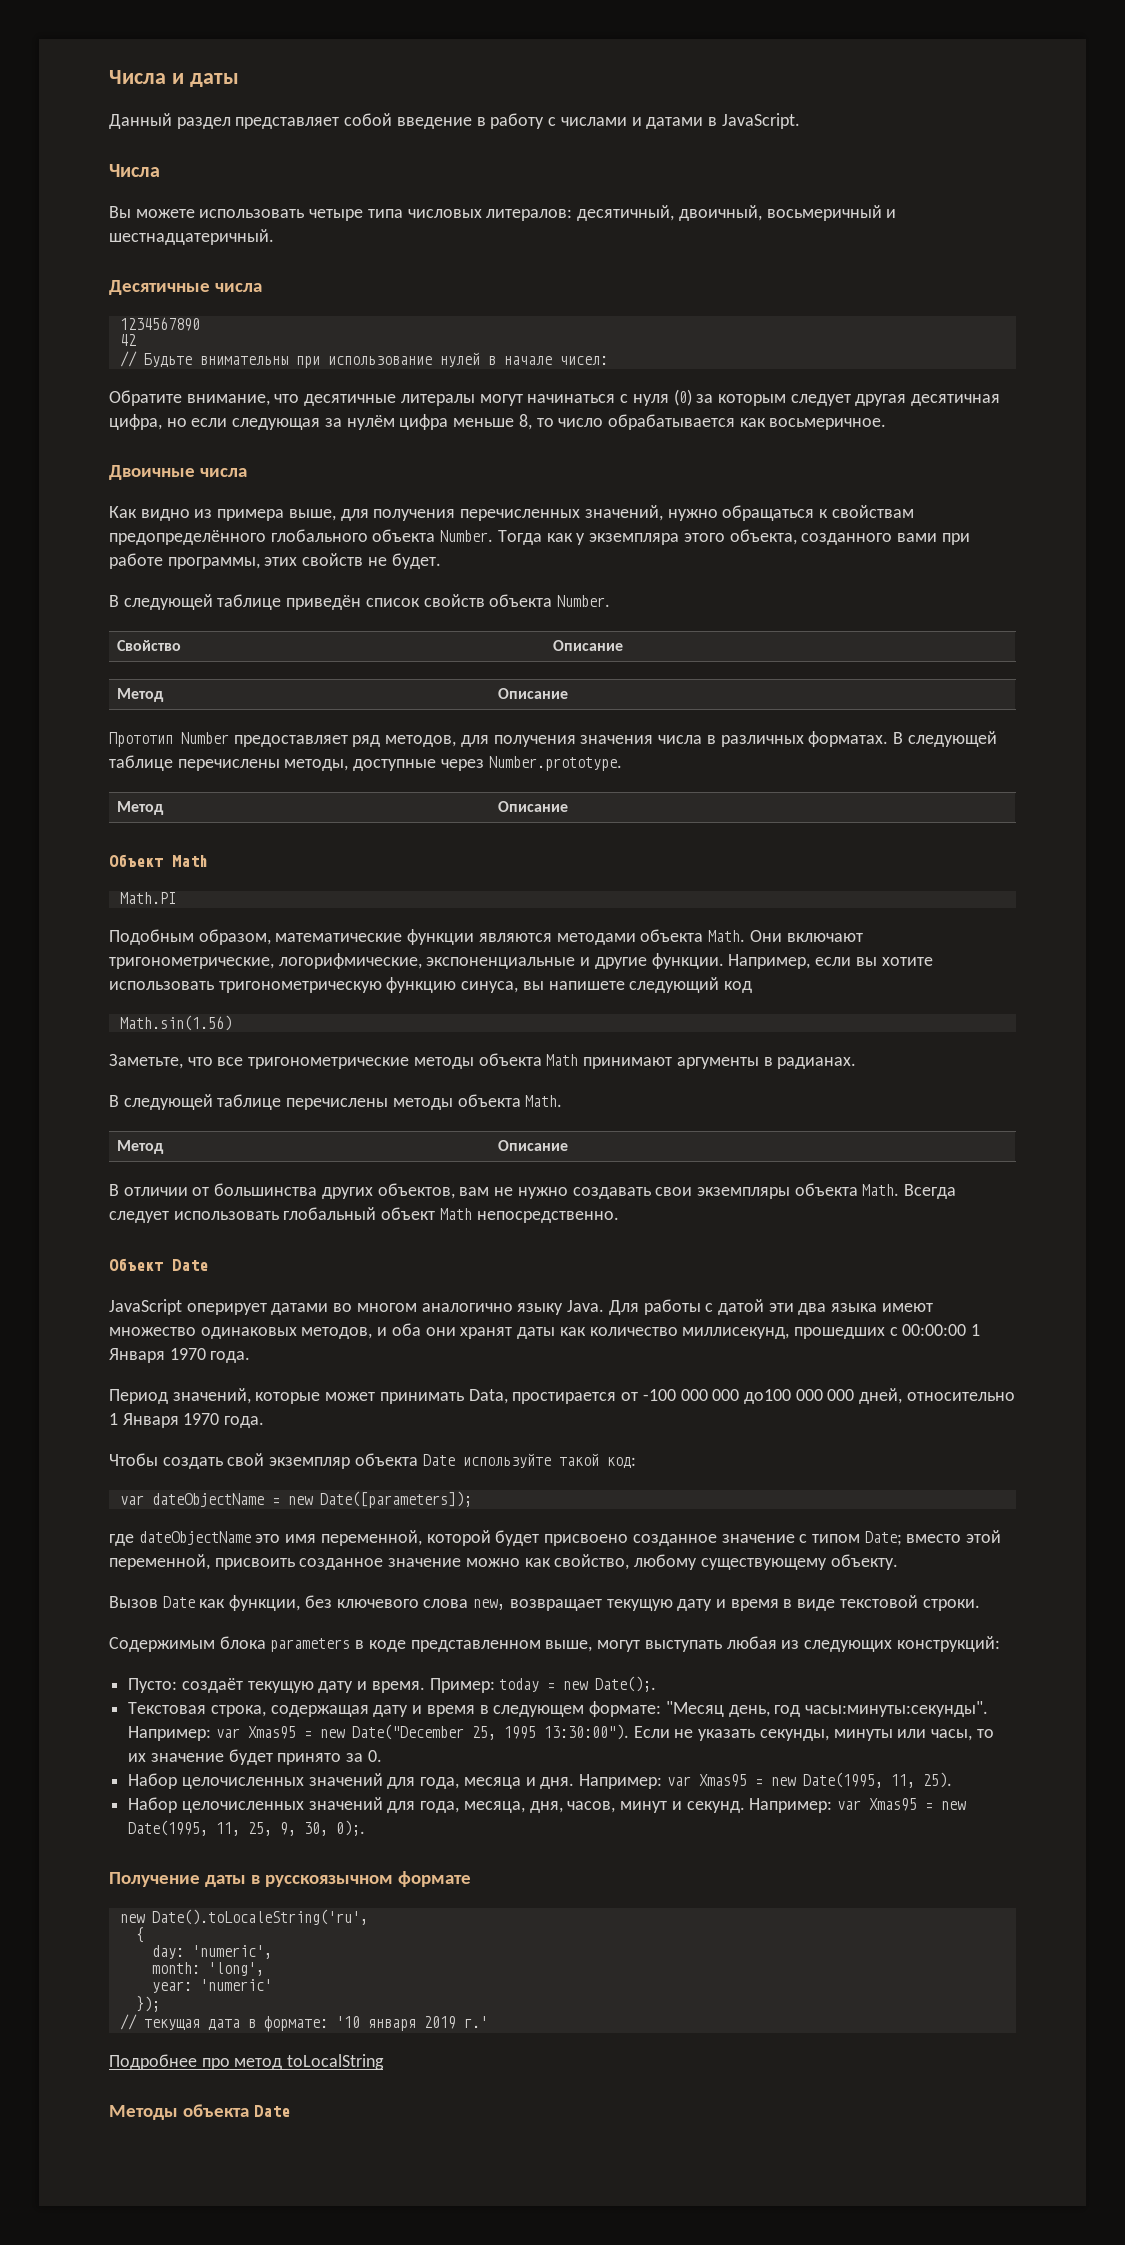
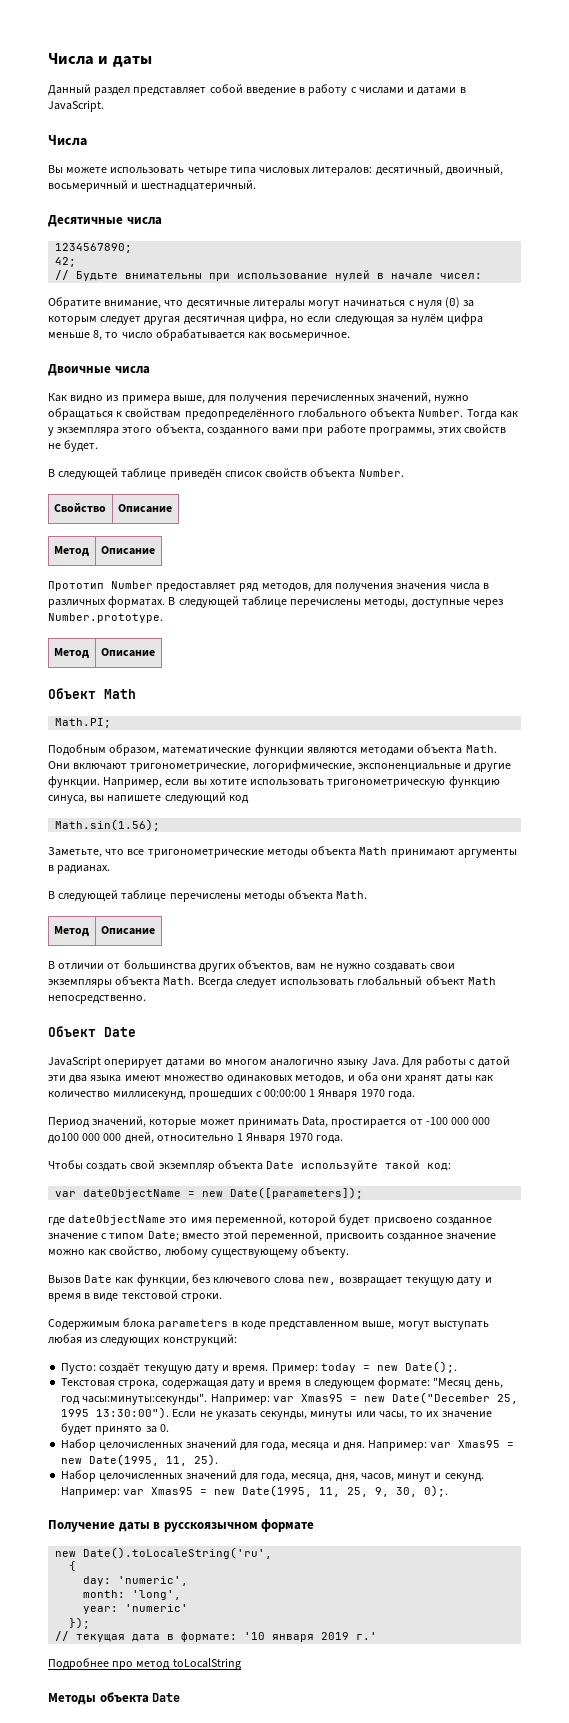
[119,317,200,331] [119,334,136,346] 1234567890 // 42 -> [55,243,133,253] [55,257,77,267] 1234567890; // 42;
[119,892,176,904] Math.PI -> [55,718,112,728] Math.PI;
[119,1015,232,1031] Math.sin(1.56) -> [55,819,161,831] Math.sin(1.56);

